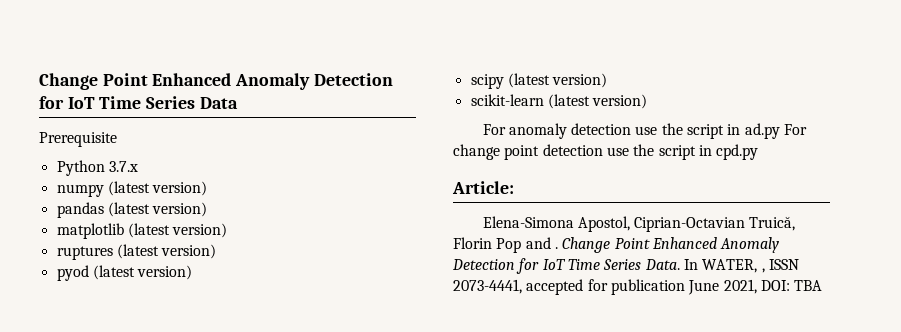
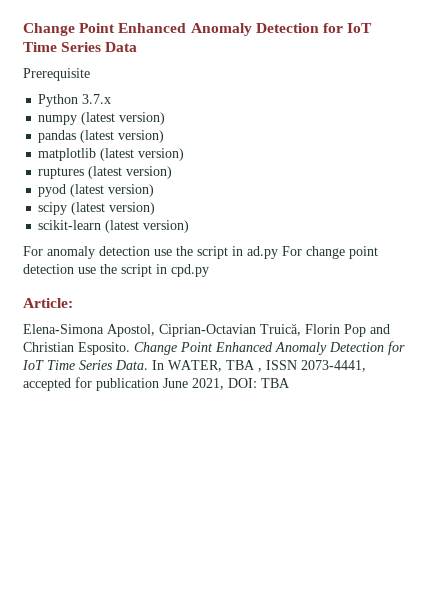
[554,247,558,249] . -> [23,342,130,355] Christian Esposito.
(758, 266) none -> [226,360,255,370] TBA

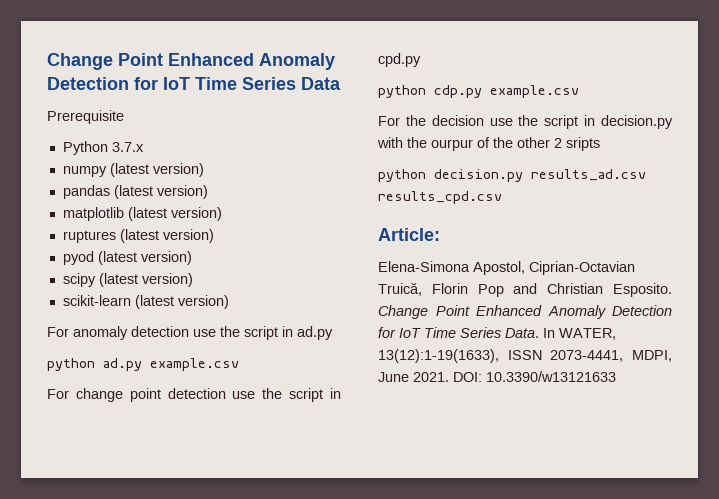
(278, 252) none -> [47,358,239,371] // python ad.py example.csv //
(209, 270) none -> [378,85,579,98] [378,115,673,129] [377,137,600,151] [378,169,646,182] [378,191,502,204] // python cdp.py example.csv // For the decision use the script in decision.py with the ourpur of the other 2 sripts // python decision.py results_ad.csv results_cpd.csv
[226,360,366,372] [23,377,290,391] TBA , ISSN 2073-4441, accepted for publication June 2021, DOI: TBA -> [378,349,672,363] [378,371,616,382] 13(12):1-19(1633), ISSN 2073-4441, MDPI, June 2021. DOI: 10.3390/w13121633

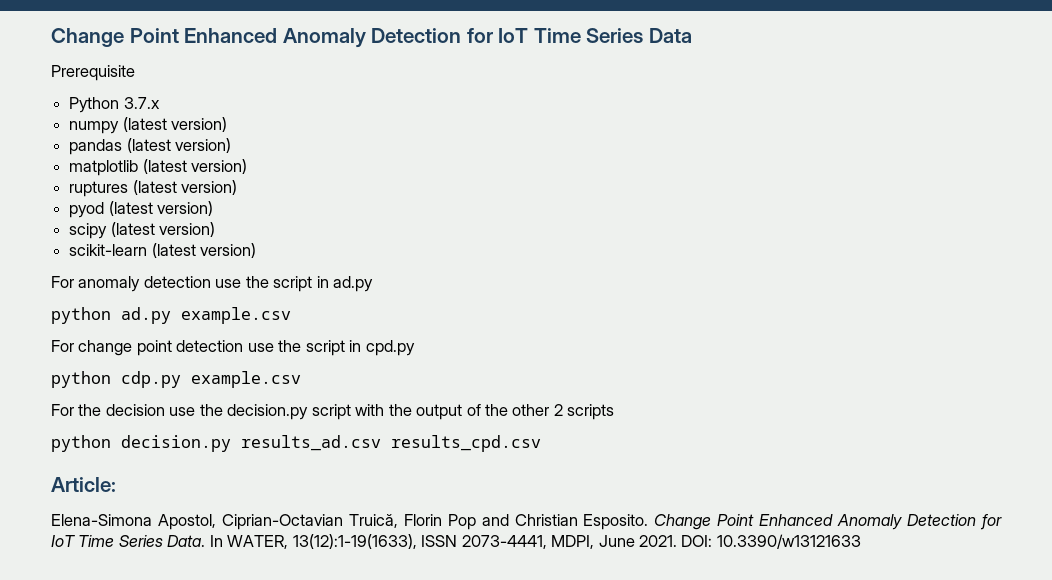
[544,115,673,129] script in decision.py -> [227,404,351,420] decision.py script
[431,139,473,151] ourpur -> [416,404,463,420] output
[566,137,600,151] sripts -> [567,404,615,420] scripts

